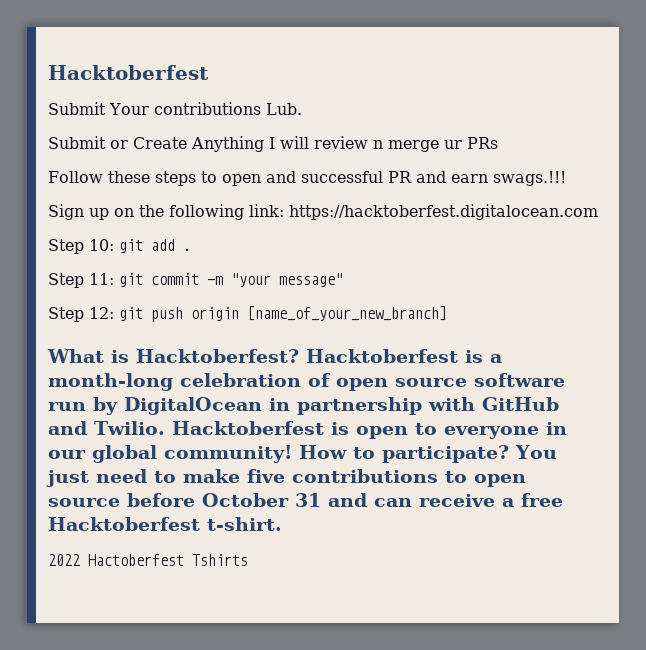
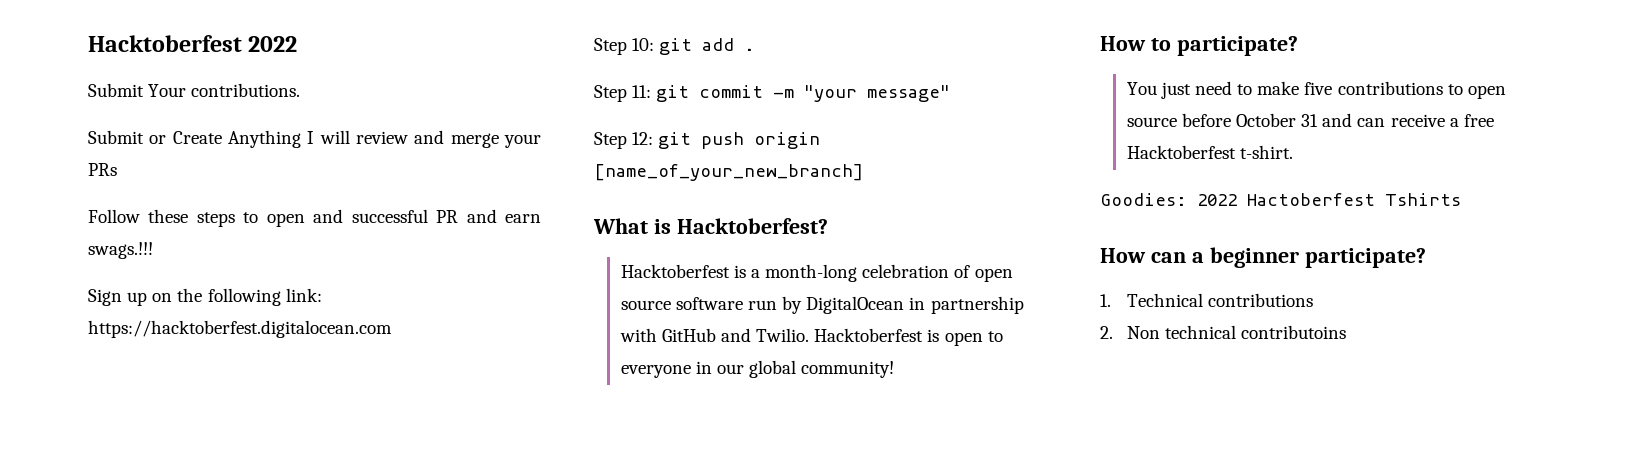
[48,65,209,80] Hacktoberfest -> [88,35,298,52] Hacktoberfest 2022
[153,102,302,115] contributions Lub. -> [191,83,301,97] contributions.
[373,140,462,152] n merge ur -> [414,130,541,148] and merge your
(299, 356) none -> (828, 226) //
(292, 454) none -> (895, 369) //
(509, 454) none -> (1298, 46) //
(282, 524) none -> [1100,193,1187,206] Goodies:
(248, 560) none -> [1100,247,1426,268] [1100,293,1313,307] [1100,325,1346,339] // How can a beginner participate? // 1. Technical contributions // 2. Non technical contributoins

